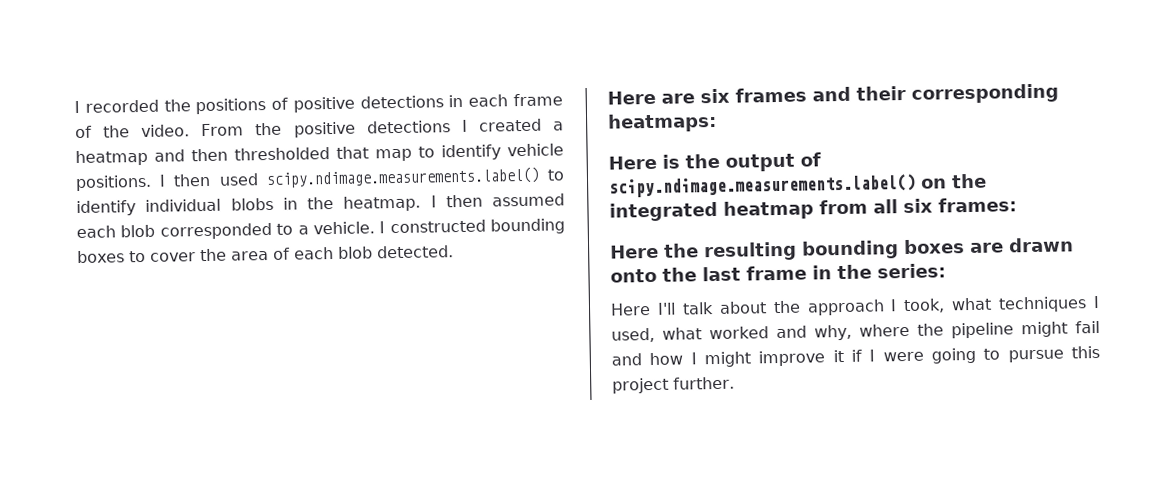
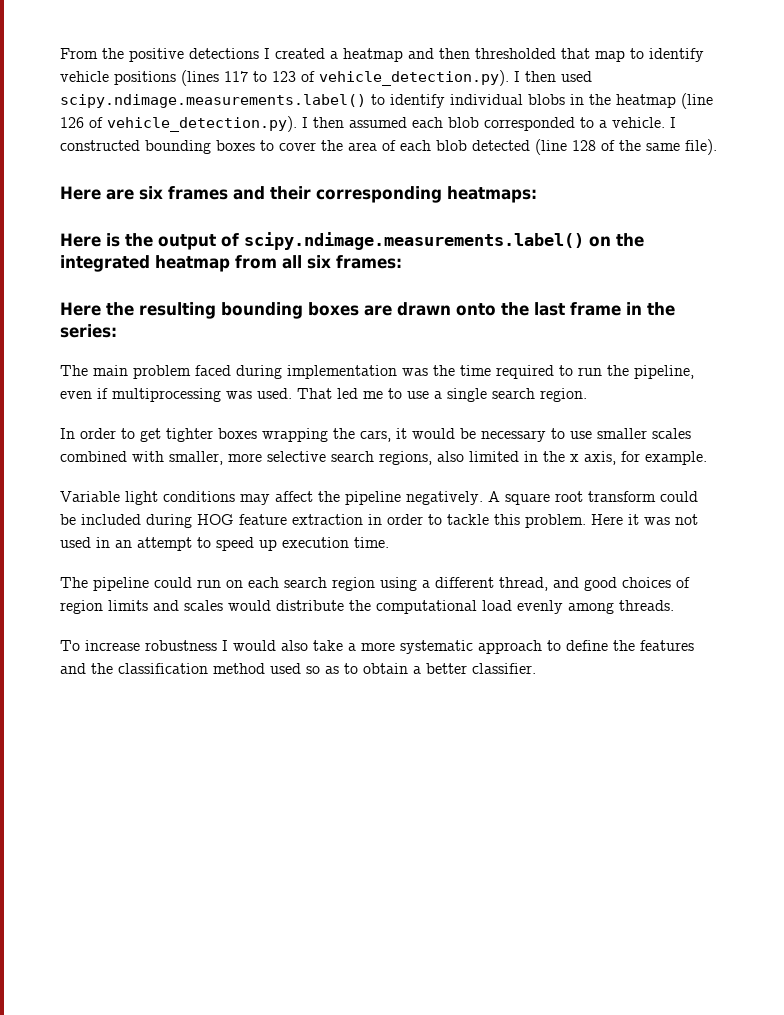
[74,93,563,115] [75,124,191,139] I recorded the positions of positive detections in each frame of the video. -> (60, 53) none
[75,174,152,192] positions. -> [114,70,509,86] positions (lines 117 to 123 of vehicle_detection.py).
[343,195,422,212] heatmap. -> [616,93,713,109] [60,116,297,132] heatmap (line 126 of vehicle_detection.py).
[377,245,454,259] detected. -> [472,139,717,155] detected (line 128 of the same file).
[610,295,1100,316] [611,320,1100,343] [611,345,1100,368] [612,376,735,394] Here I'll talk about the approach I took, what techniques I used, what worked and why, where the pipeline might fail and how I might improve it if I were going to pursue this project further. -> [60,365,694,379] [60,388,587,402] [60,428,691,442] [60,451,707,465] [60,491,698,505] [60,514,698,528] [60,537,389,551] [60,577,690,591] [60,600,674,614] [60,640,694,654] [60,663,536,674] The main problem faced during implementation was the time required to run the pipeline, even if multiprocessing was used. That led me to use a single search region. // In order to get tighter boxes wrapping the cars, it would be necessary to use smaller scales combined with smaller, more selective search regions, also limited in the x axis, for example. // Variable light conditions may affect the pipeline negatively. A square root transform could be included during HOG feature extraction in order to tackle this problem. Here it was not used in an attempt to speed up execution time. // The pipeline could run on each search region using a different thread, and good choices of region limits and scales would distribute the computational load evenly among threads. // To increase robustness I would also take a more systematic approach to define the features and the classification method used so as to obtain a better classifier.

